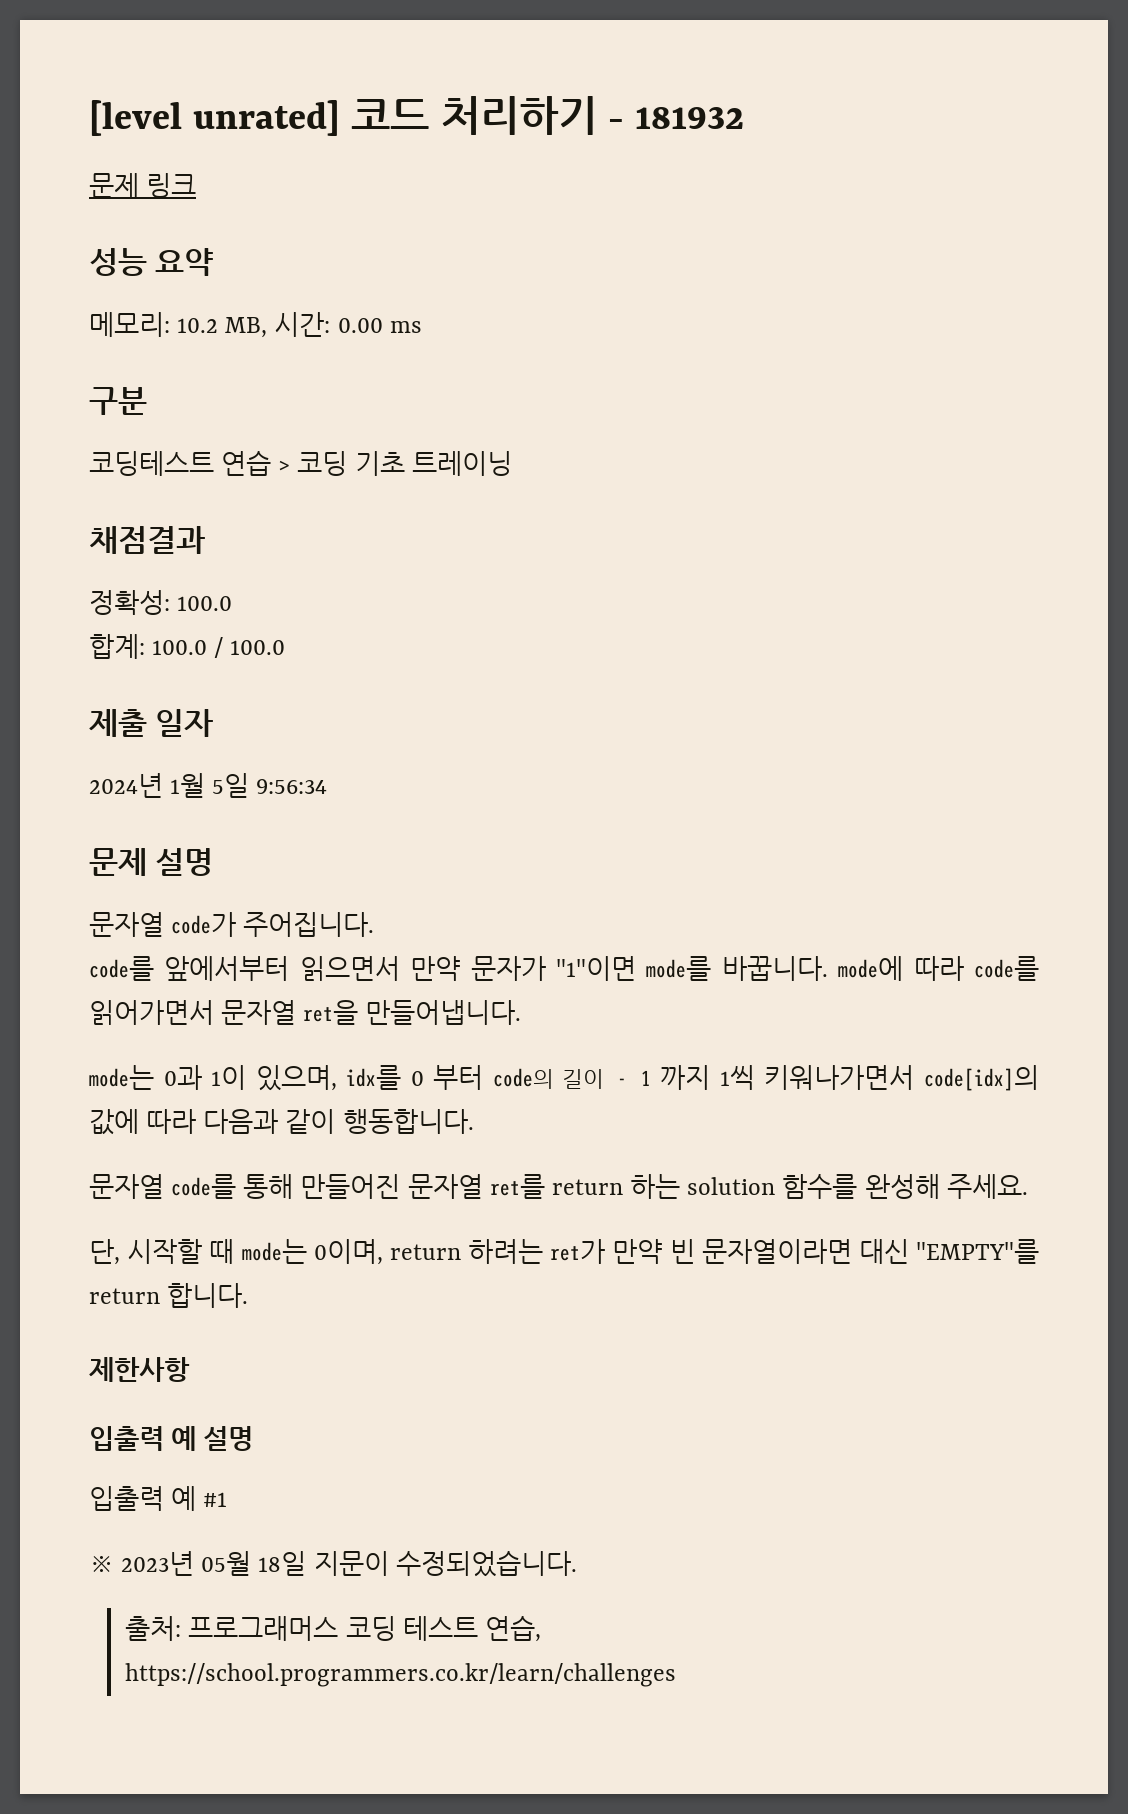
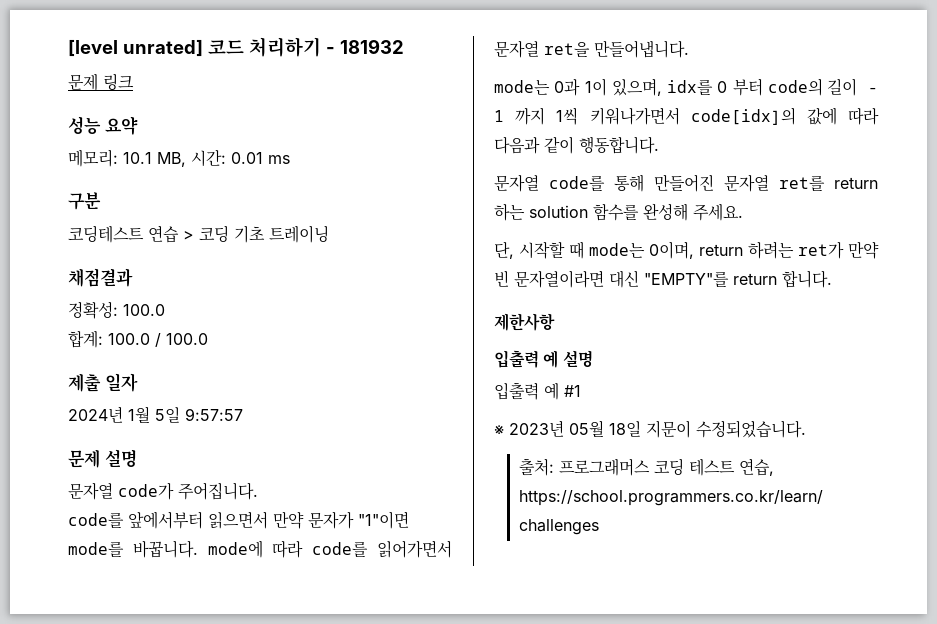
[177,318,219,333] 10.2 -> [123,152,152,164] 10.1
[337,318,383,333] 0.00 -> [231,152,263,164] 0.01
[256,779,328,794] 9:56:34 -> [185,408,243,421] 9:57:57

